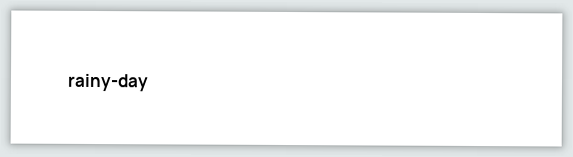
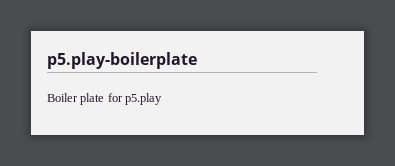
[67,73,149,92] rainy-day -> [47,52,197,69] [47,93,163,105] p5.play-boilerplate // Boiler plate for p5.play

